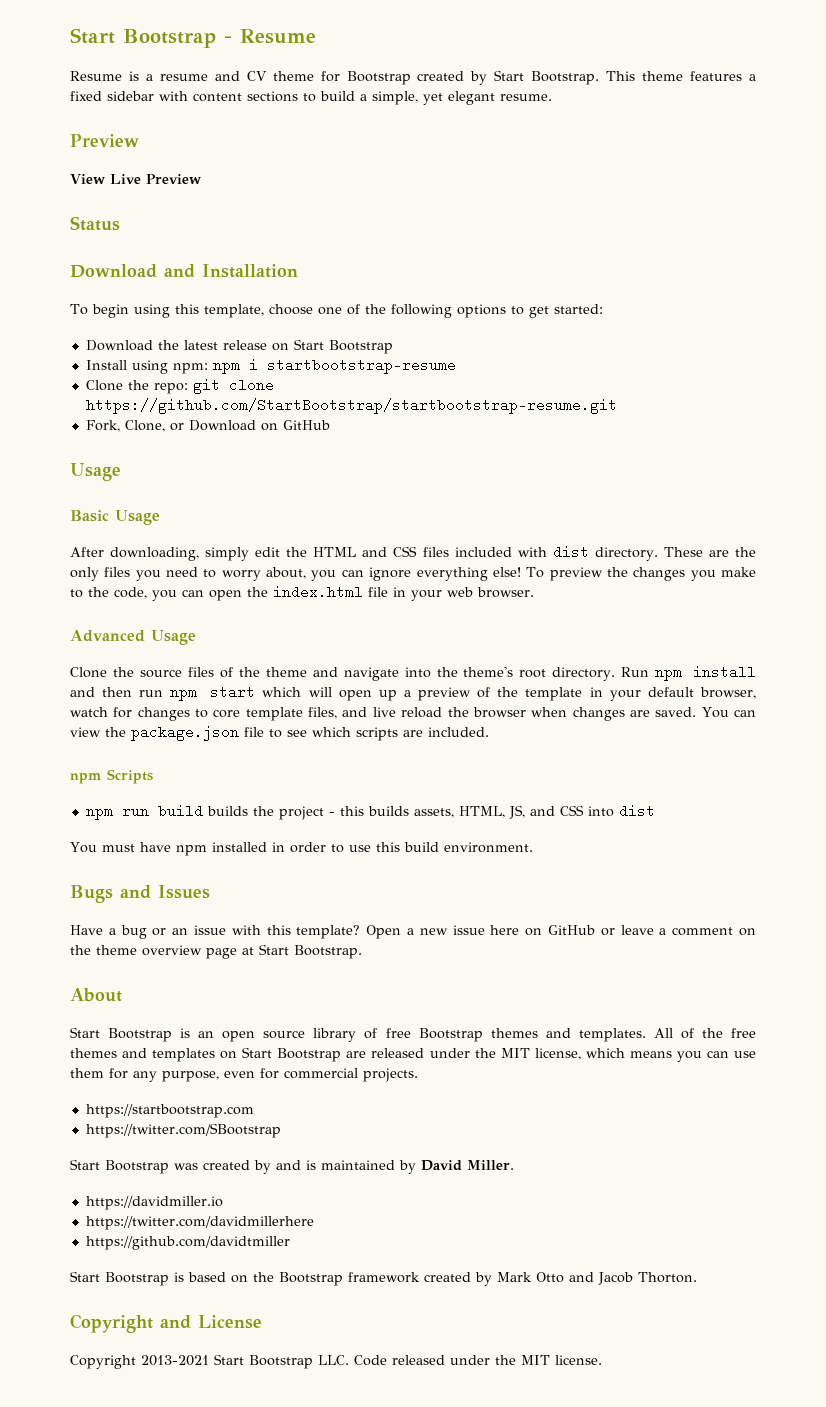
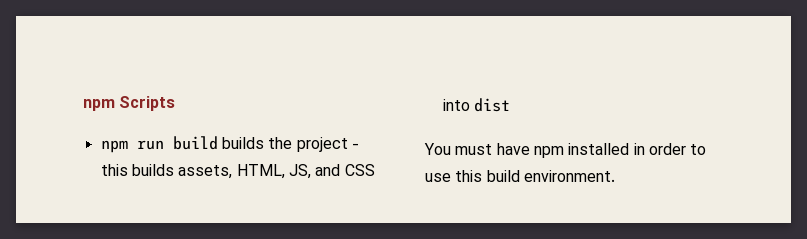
[70,28,316,48] [70,70,756,85] [70,91,552,105] [70,134,139,147] [70,174,201,184] [70,216,120,231] [70,264,298,278] [70,304,603,318] [85,339,393,354] [85,358,456,374] [85,378,274,394] [85,398,617,414] [85,420,330,432] [70,463,121,481] [70,510,160,525] [70,545,757,561] [70,567,756,581] [70,585,534,601] [70,630,196,645] [70,665,757,681] [70,685,756,701] [70,707,756,721] [70,725,489,741] Start Bootstrap - Resume // Resume is a resume and CV theme for Bootstrap created by Start Bootstrap. This theme features a fixed sidebar with content sections to build a simple, yet elegant resume. // Preview // View Live Preview // Status // Download and Installation // To begin using this template, choose one of the following options to get started: // Download the latest release on Start Bootstrap // Install using npm: npm i startbootstrap-resume // Clone the repo: git clone https://github.com/StartBootstrap/startbootstrap-resume.git // Fork, Clone, or Download on GitHub // Usage // Basic Usage // After downloading, simply edit the HTML and CSS files included with dist directory. These are the only files you need to worry about, you can ignore everything else! To preview the changes you make to the code, you can open the index.html file in your web browser. // Advanced Usage // Clone the source files of the theme and navigate into the theme's root directory. Run npm install and then run npm start which will open up a preview of the template in your default browser, watch for changes to core template files, and live reload the browser when changes are saved. You can view the package.json file to see which scripts are included. // -> (83, 105) none
[70,885,210,903] [70,925,756,939] [70,944,362,959] [70,988,122,1002] [70,1027,756,1042] [70,1047,756,1062] [70,1068,418,1082] [85,1104,254,1118] [85,1123,281,1138] [70,1159,514,1174] [85,1196,223,1210] [85,1216,314,1230] [85,1236,290,1250] [70,1271,697,1286] [70,1314,262,1333] [70,1354,602,1369] // Bugs and Issues // Have a bug or an issue with this template? Open a new issue here on GitHub or leave a comment on the theme overview page at Start Bootstrap. // About // Start Bootstrap is an open source library of free Bootstrap themes and templates. All of the free themes and templates on Start Bootstrap are released under the MIT license, which means you can use them for any purpose, even for commercial projects. // https://startbootstrap.com // https://twitter.com/SBootstrap // Start Bootstrap was created by and is maintained by David Miller. // https://davidmiller.io // https://twitter.com/davidmillerhere // https://github.com/davidtmiller // Start Bootstrap is based on the Bootstrap framework created by Mark Otto and Jacob Thorton. // Copyright and License // Copyright 2013-2021 Start Bootstrap LLC. Code released under the MIT license. -> (615, 176) none

